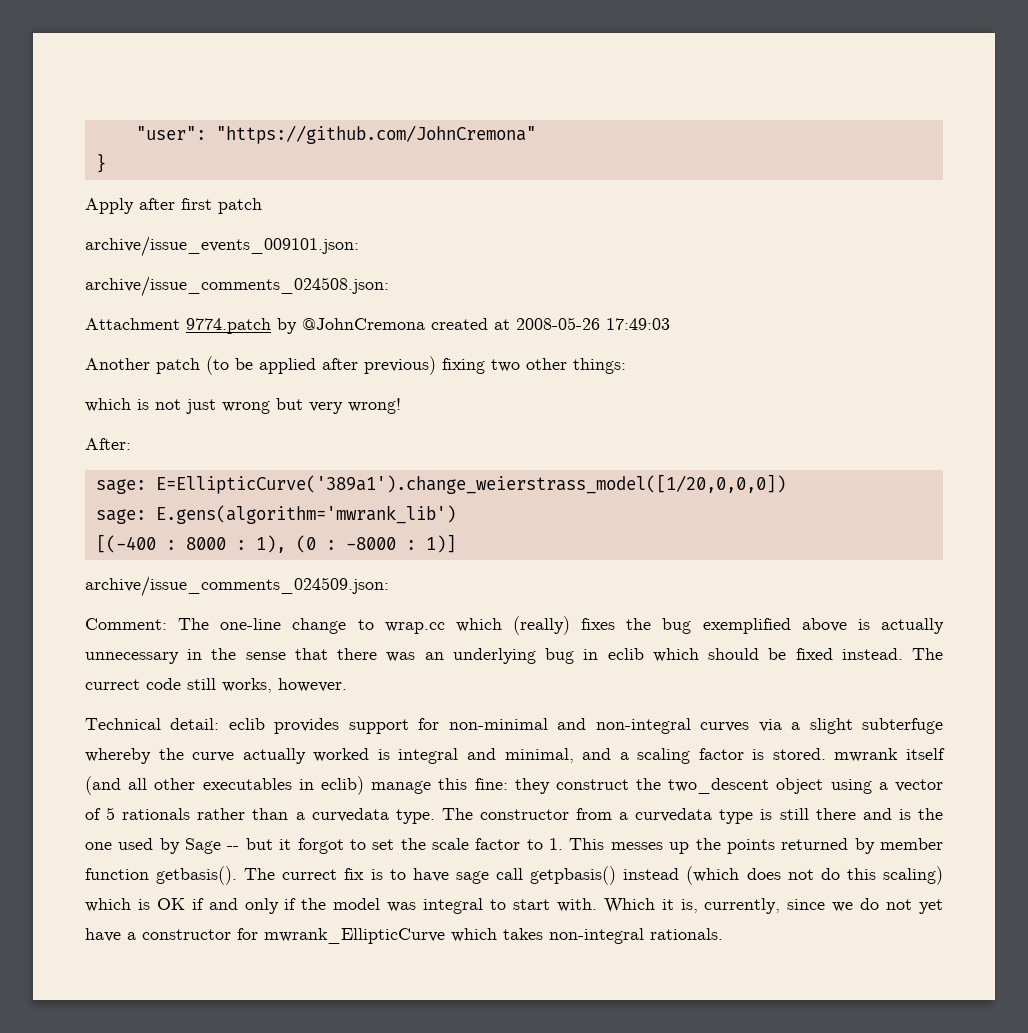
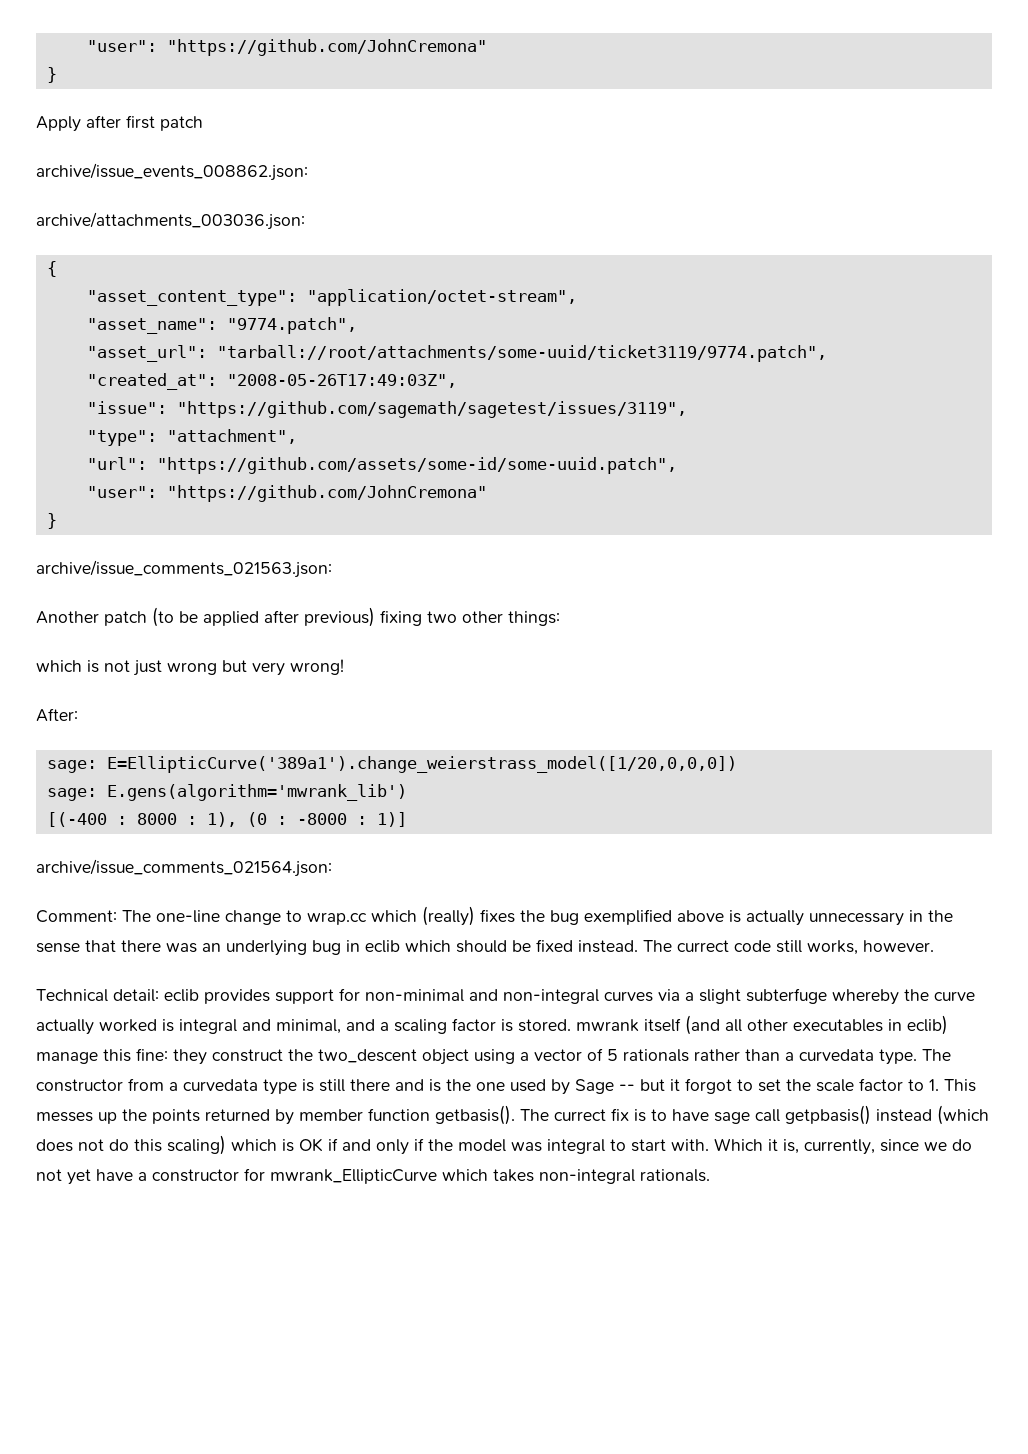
[85,236,359,257] [85,276,389,297] [85,317,670,334] archive/issue_events_009101.json: // archive/issue_comments_024508.json: // Attachment 9774.patch by @JohnCremona created at 2008-05-26 17:49:03 -> [36,163,308,181] [36,212,305,230] [46,261,57,277] [86,289,577,306] [86,317,357,334] [86,345,827,362] [86,373,457,390] [86,401,687,418] [86,429,297,446] [86,457,677,474] [86,485,487,502] [46,513,57,529] [36,560,332,578] archive/issue_events_008862.json: // archive/attachments_003036.json: // { // "asset_content_type": "application/octet-stream", // "asset_name": "9774.patch", // "asset_url": "tarball://root/attachments/some-uuid/ticket3119/9774.patch", // "created_at": "2008-05-26T17:49:03Z", // "issue": "https://github.com/sagemath/sagetest/issues/3119", // "type": "attachment", // "url": "https://github.com/assets/some-id/some-uuid.patch", // "user": "https://github.com/JohnCremona" // } // archive/issue_comments_021563.json:
[85,576,389,597] archive/issue_comments_024509.json: -> [36,859,332,877] archive/issue_comments_021564.json:

